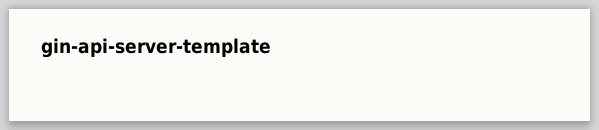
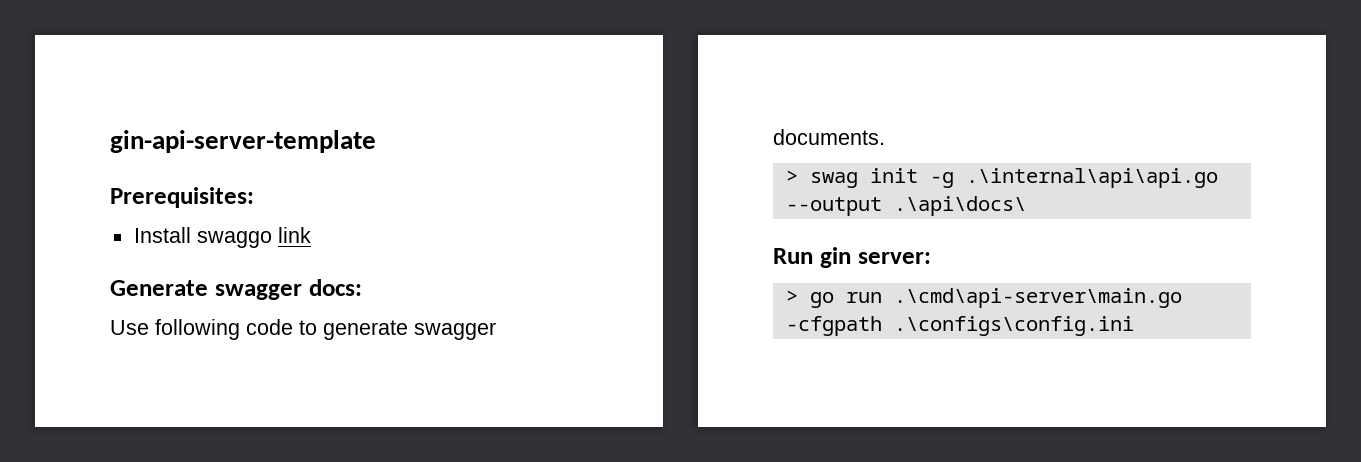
(271, 48) none -> [110,187,254,208] [133,227,311,248] [110,279,362,300] [110,319,496,340] [773,129,885,145] [785,168,1218,188] [785,196,1026,216] [773,247,931,268] [785,288,1182,308] [785,316,1134,336] // Prerequisites: // Install swaggo link // Generate swagger docs: // Use following code to generate swagger documents. // > swag init -g .\internal\api\api.go --output .\api\docs\ // Run gin server: // > go run .\cmd\api-server\main.go -cfgpath .\configs\config.ini

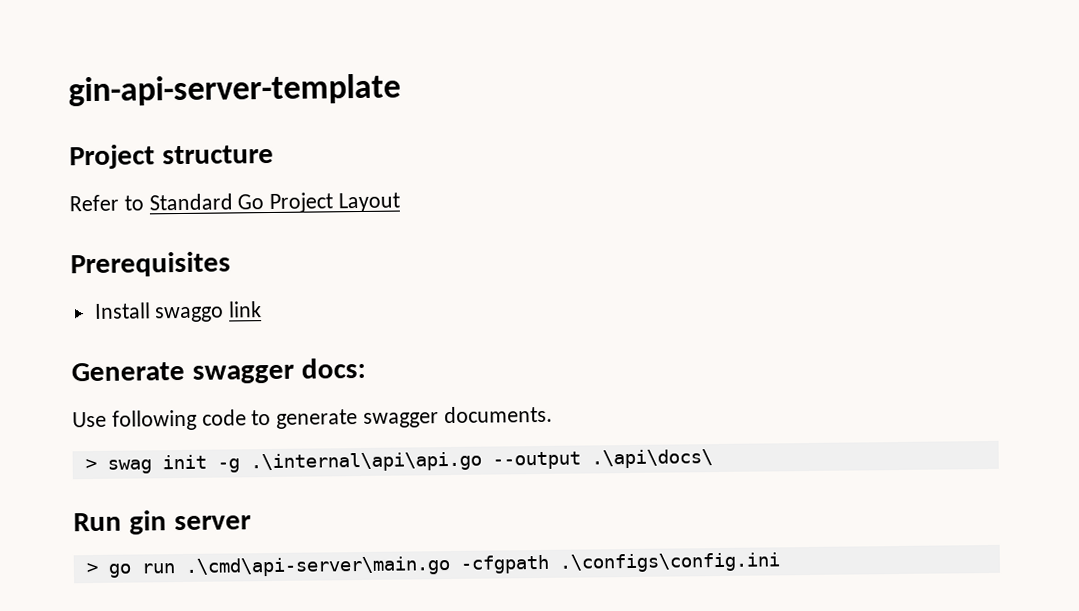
[110,187,254,208] Prerequisites: -> [69,144,274,170] [69,192,401,214] [70,251,231,278] Project structure // Refer to Standard Go Project Layout // Prerequisites
[857,252,931,264] server: -> [173,515,251,531] server

